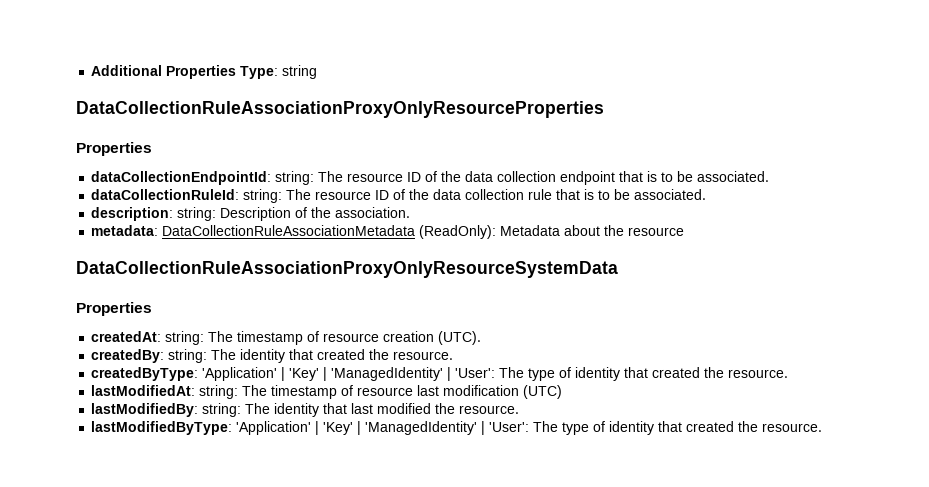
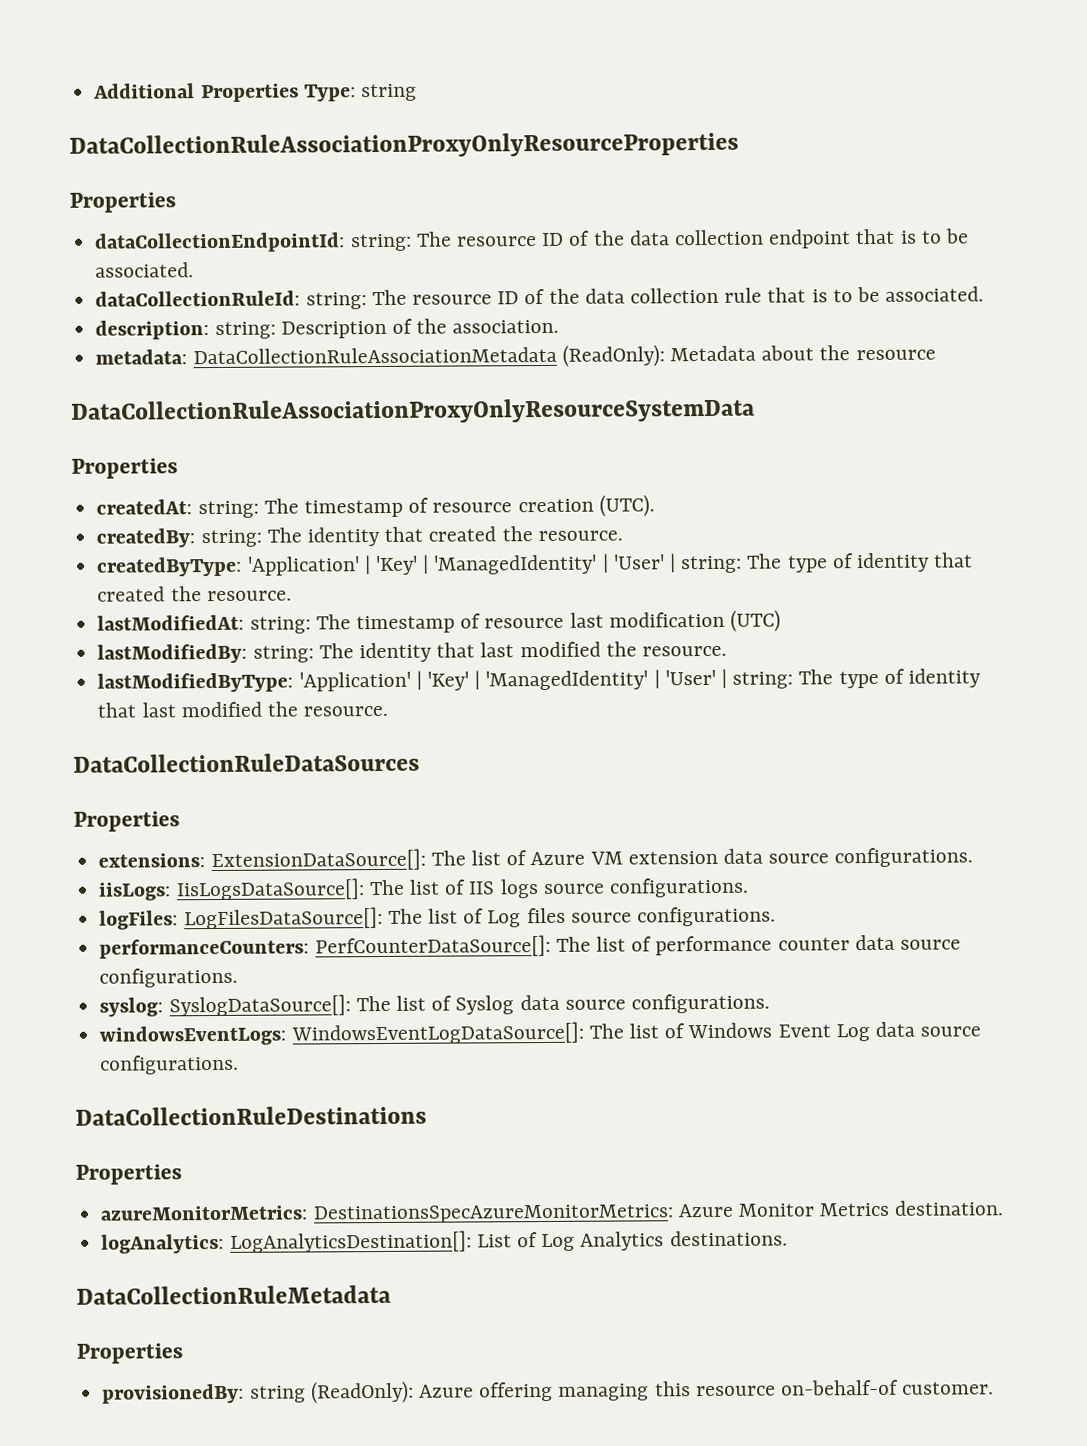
[455,368,496,378] 'User': -> [612,553,743,574] 'User' | string:
[489,421,823,435] 'User': The type of identity that created the resource. -> [664,668,982,689] [97,701,389,718] [73,752,420,773] [73,811,180,832] [98,847,974,872] [98,877,749,901] [99,906,776,930] [99,934,961,959] [99,967,239,988] [99,993,770,1017] [99,1021,982,1046] [100,1054,240,1075] [75,1105,427,1126] [75,1164,182,1185] [100,1200,1005,1224] [101,1230,788,1254] [76,1284,391,1305] [76,1343,183,1364] [102,1379,995,1404] 'User' | string: The type of identity that last modified the resource. // DataCollectionRuleDataSources // Properties // extensions: ExtensionDataSource[]: The list of Azure VM extension data source configurations. // iisLogs: IisLogsDataSource[]: The list of IIS logs source configurations. // logFiles: LogFilesDataSource[]: The list of Log files source configurations. // performanceCounters: PerfCounterDataSource[]: The list of performance counter data source configurations. // syslog: SyslogDataSource[]: The list of Syslog data source configurations. // windowsEventLogs: WindowsEventLogDataSource[]: The list of Windows Event Log data source configurations. // DataCollectionRuleDestinations // Properties // azureMonitorMetrics: DestinationsSpecAzureMonitorMetrics: Azure Monitor Metrics destination. // logAnalytics: LogAnalyticsDestination[]: List of Log Analytics destinations. // DataCollectionRuleMetadata // Properties // provisionedBy: string (ReadOnly): Azure offering managing this resource on-behalf-of customer.

